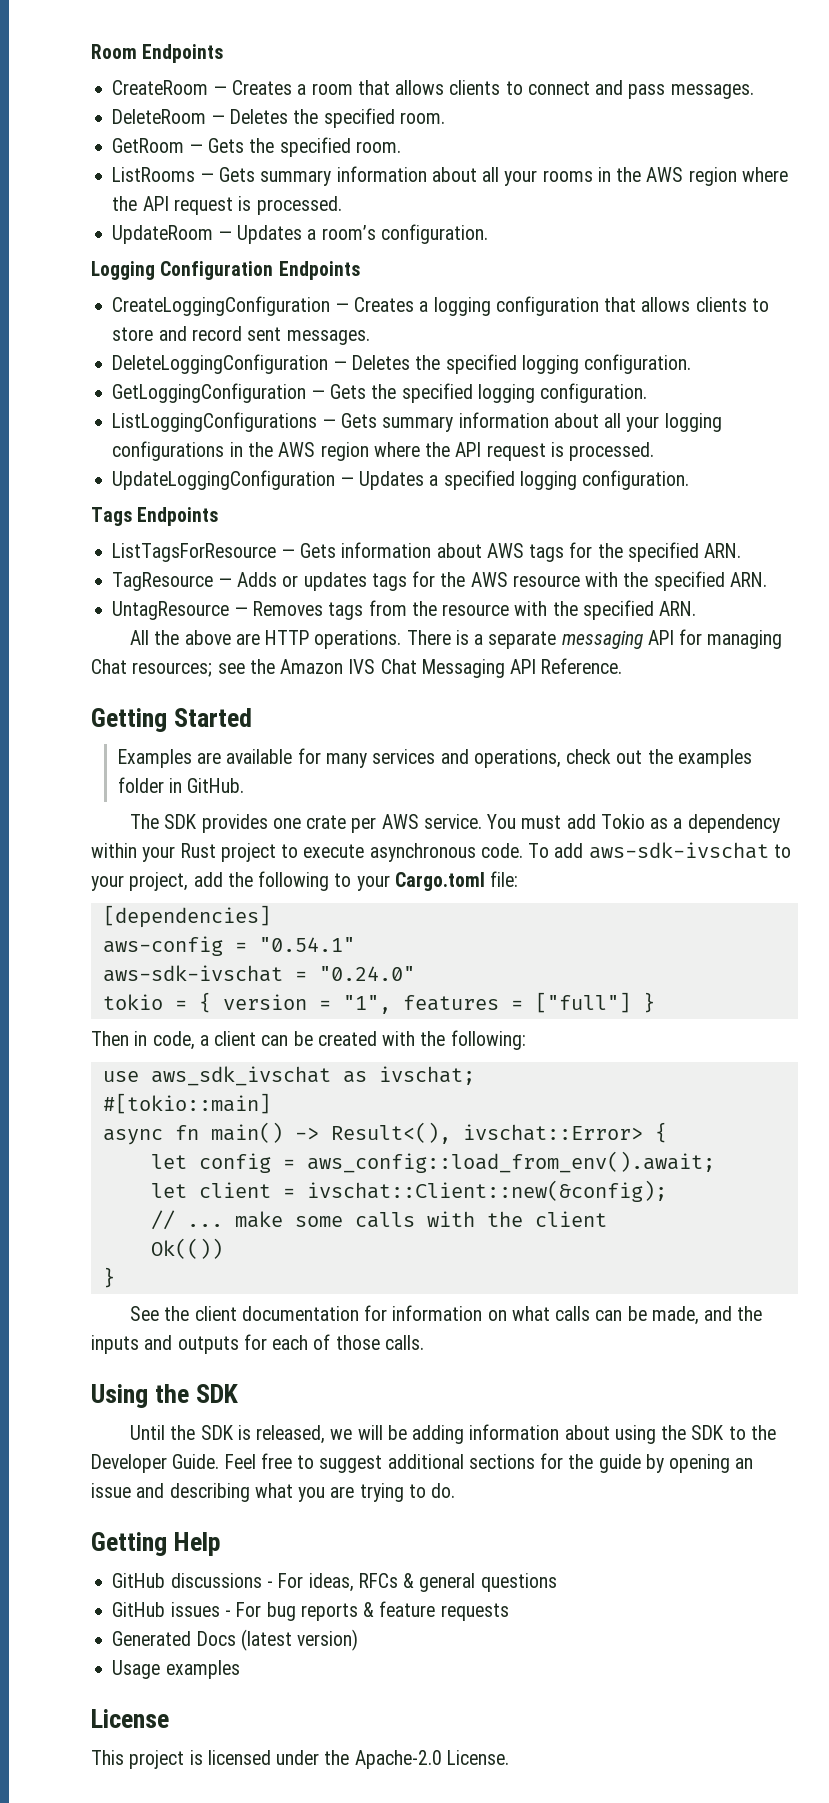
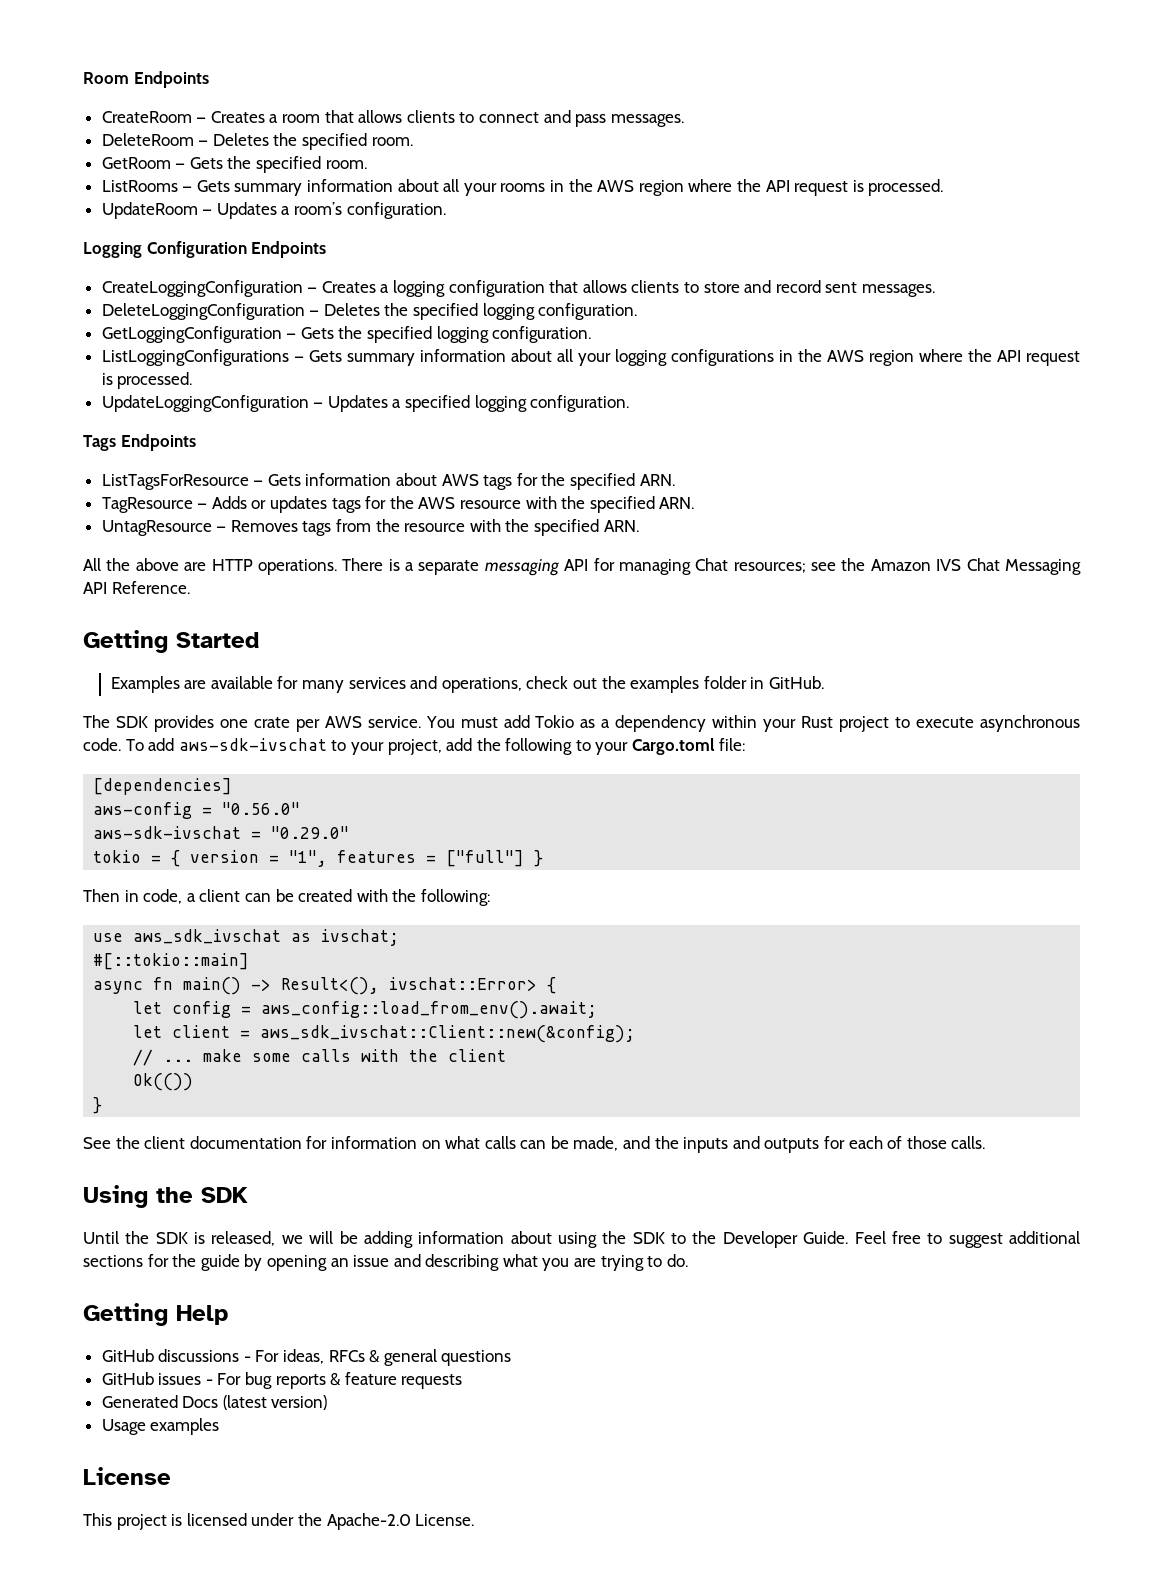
[258,937,355,952] "0.54.1" -> [222,802,301,815] "0.56.0"
[318,966,415,981] "0.24.0" -> [271,826,350,839] "0.29.0"
[102,1093,271,1114] #[tokio::main] -> [93,953,250,970] #[::tokio::main]
[306,1180,667,1202] ivschat::Client::new(&config); -> [260,1025,636,1043] aws_sdk_ivschat::Client::new(&config);

